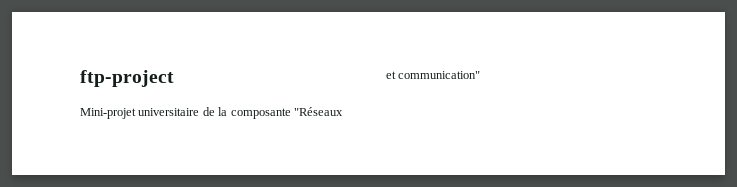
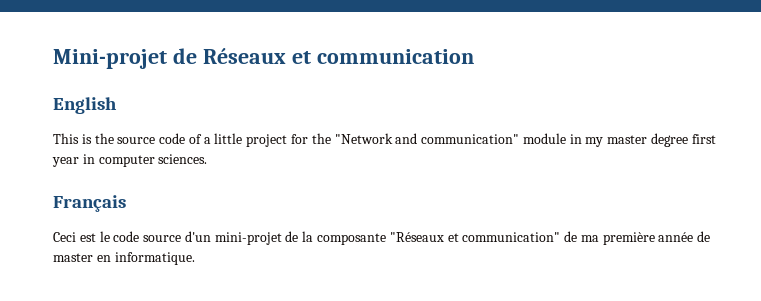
[80,70,174,87] [80,108,200,119] ftp-project // Mini-projet universitaire -> [53,48,474,69] [53,97,117,114] [53,133,716,147] [52,154,208,167] [53,195,126,212] [53,231,282,245] Mini-projet de Réseaux et communication // English // This is the source code of a little project for the "Network and communication" module in my master degree first year in computer sciences. // Français // Ceci est le code source d'un mini-projet
(481, 75) none -> [564,231,711,245] [53,252,195,265] de ma première année de master en informatique.

